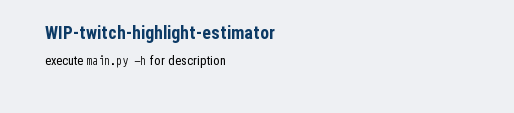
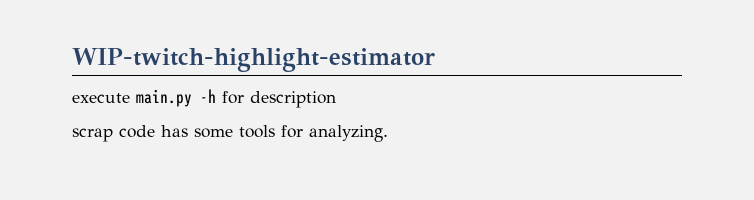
(227, 61) none -> [72,125,388,142] // scrap code has some tools for analyzing.

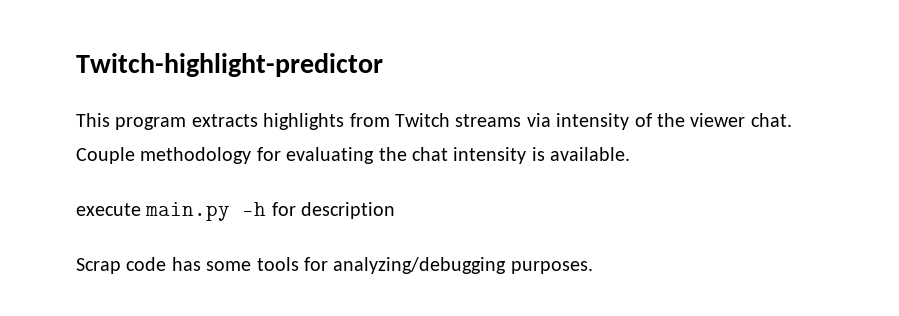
[72,48,435,72] WIP-twitch-highlight-estimator -> [76,53,383,77] [76,113,792,130] [76,147,631,164] Twitch-highlight-predictor // This program extracts highlights from Twitch streams via intensity of the viewer chat. Couple methodology for evaluating the chat intensity is available.
[72,128,113,142] scrap -> [76,258,121,274] Scrap
[309,125,388,142] analyzing. -> [333,257,593,274] analyzing/debugging purposes.

